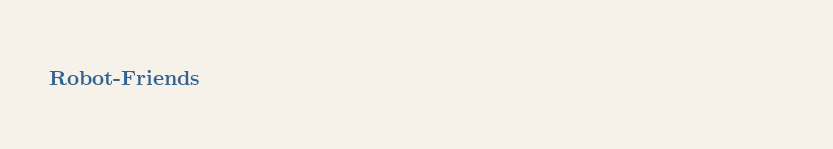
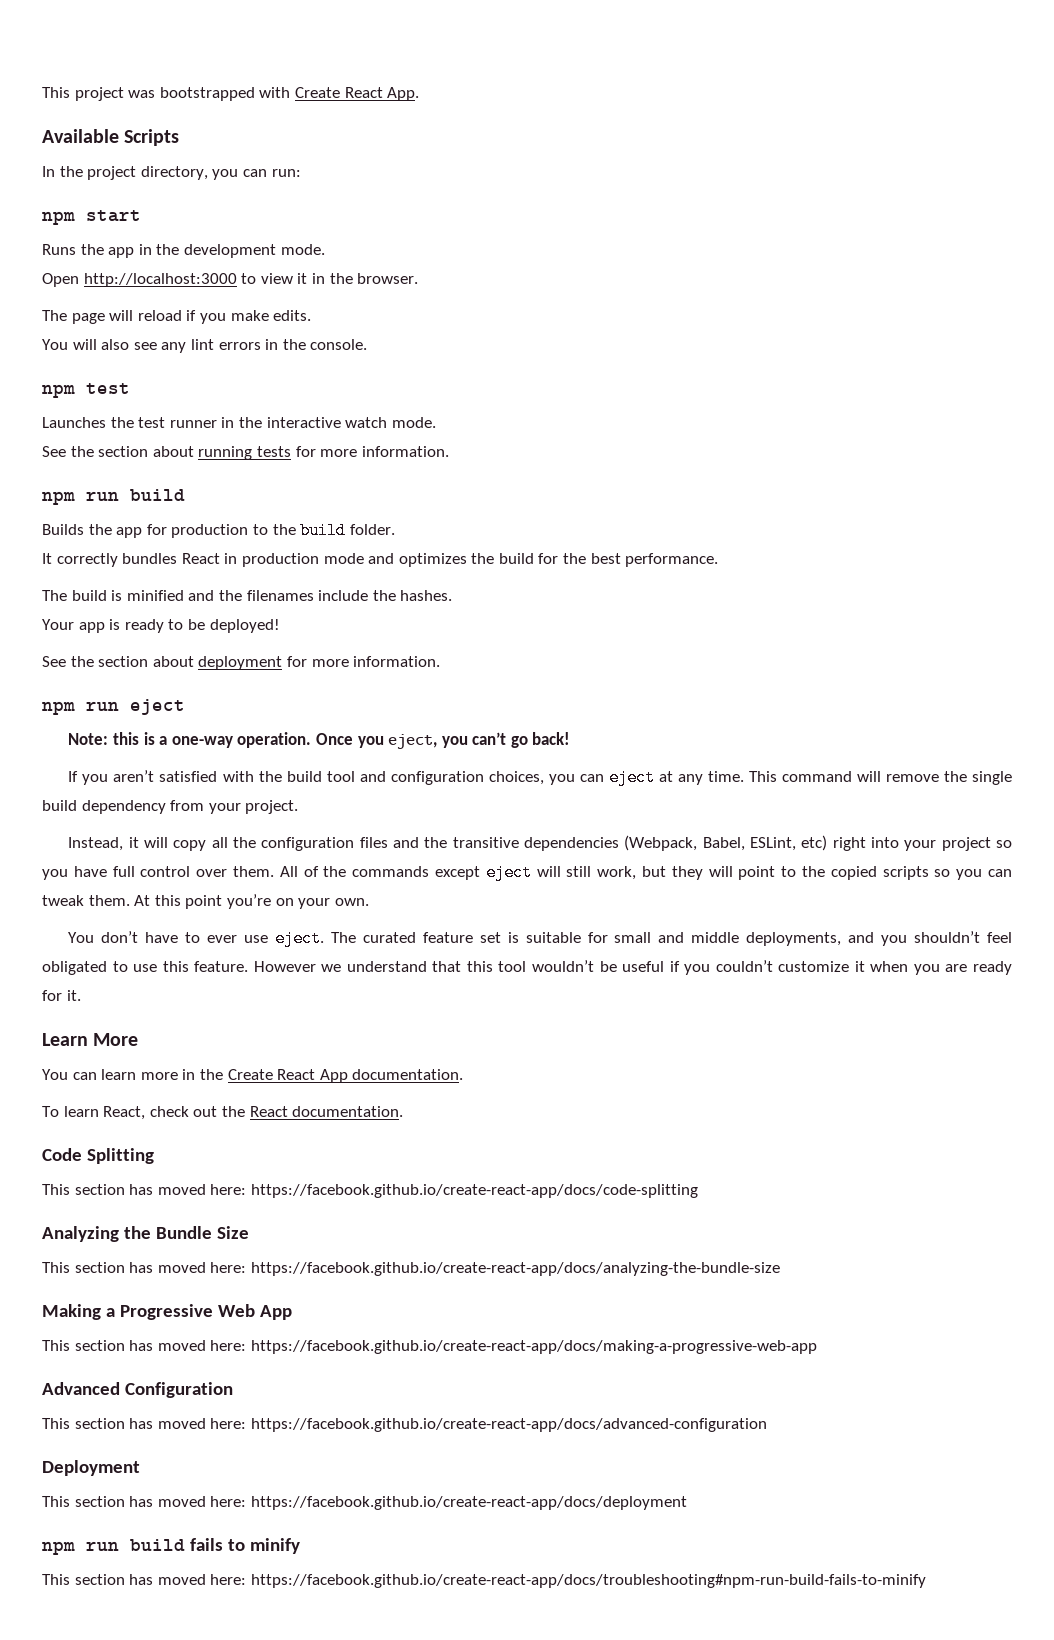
[49,70,200,85] Robot-Friends -> [42,87,420,101] [42,129,180,146] [42,166,301,180] [42,210,141,225] [42,244,325,258] [42,273,419,287] [42,310,312,324] [42,339,368,353] [42,383,130,398] [42,417,436,428] [42,446,449,460] [42,489,185,505] [42,522,395,539] [42,553,719,567] [42,590,453,601] [42,619,280,633] [42,656,441,670] [42,699,185,715] [68,732,571,749] [68,769,1013,786] [42,800,299,814] [68,835,1013,851] [42,864,1012,881] [42,894,369,909] [68,930,1013,947] [42,960,1012,975] [42,990,81,1001] [42,1033,139,1046] [42,1069,464,1083] [42,1106,404,1120] [42,1148,154,1164] [42,1184,698,1198] [42,1226,249,1242] [42,1262,780,1276] [42,1304,292,1320] [42,1340,817,1354] [42,1382,233,1398] [42,1418,767,1432] [42,1460,140,1476] [42,1496,687,1510] [42,1538,300,1555] [42,1574,926,1588] This project was bootstrapped with Create React App. // Available Scripts // In the project directory, you can run: // npm start // Runs the app in the development mode. // Open http://localhost:3000 to view it in the browser. // The page will reload if you make edits. // You will also see any lint errors in the console. // npm test // Launches the test runner in the interactive watch mode. // See the section about running tests for more information. // npm run build // Builds the app for production to the build folder. // It correctly bundles React in production mode and optimizes the build for the best performance. // The build is minified and the filenames include the hashes. // Your app is ready to be deployed! // See the section about deployment for more information. // npm run eject // Note: this is a one-way operation. Once you eject, you can’t go back! // If you aren’t satisfied with the build tool and configuration choices, you can eject at any time. This command will remove the single build dependency from your project. // Instead, it will copy all the configuration files and the transitive dependencies (Webpack, Babel, ESLint, etc) right into your project so you have full control over them. All of the commands except eject will still work, but they will point to the copied scripts so you can tweak them. At this point you’re on your own. // You don’t have to ever use eject. The curated feature set is suitable for small and middle deployments, and you shouldn’t feel obligated to use this feature. However we understand that this tool wouldn’t be useful if you couldn’t customize it when you are ready for it. // Learn More // You can learn more in the Create React App documentation. // To learn React, check out the React documentation. // Code Splitting // This section has moved here: https://facebook.github.io/create-react-app/docs/code-splitting // Analyzing the Bundle Size // This section has moved here: https://facebook.github.io/create-react-app/docs/analyzing-the-bundle-size // Making a Progressive Web App // This section has moved here: https://facebook.github.io/create-react-app/docs/making-a-progressive-web-app // Advanced Configuration // This section has moved here: https://facebook.github.io/create-react-app/docs/advanced-configuration // Deployment // This section has moved here: https://facebook.github.io/create-react-app/docs/deployment // npm run build fails to minify // This section has moved here: https://facebook.github.io/create-react-app/docs/troubleshooting#npm-run-build-fails-to-minify

